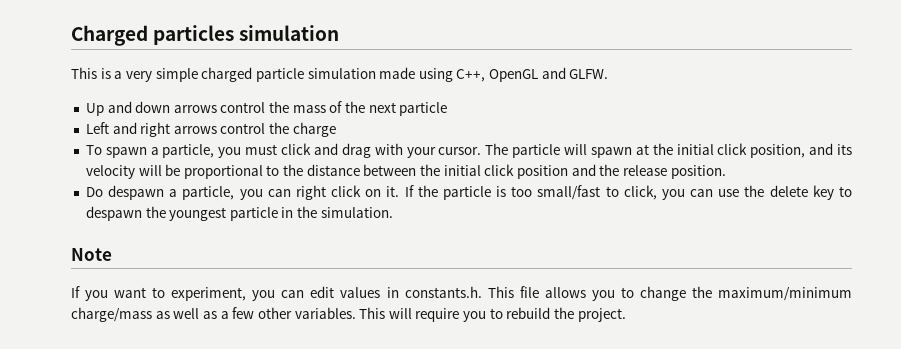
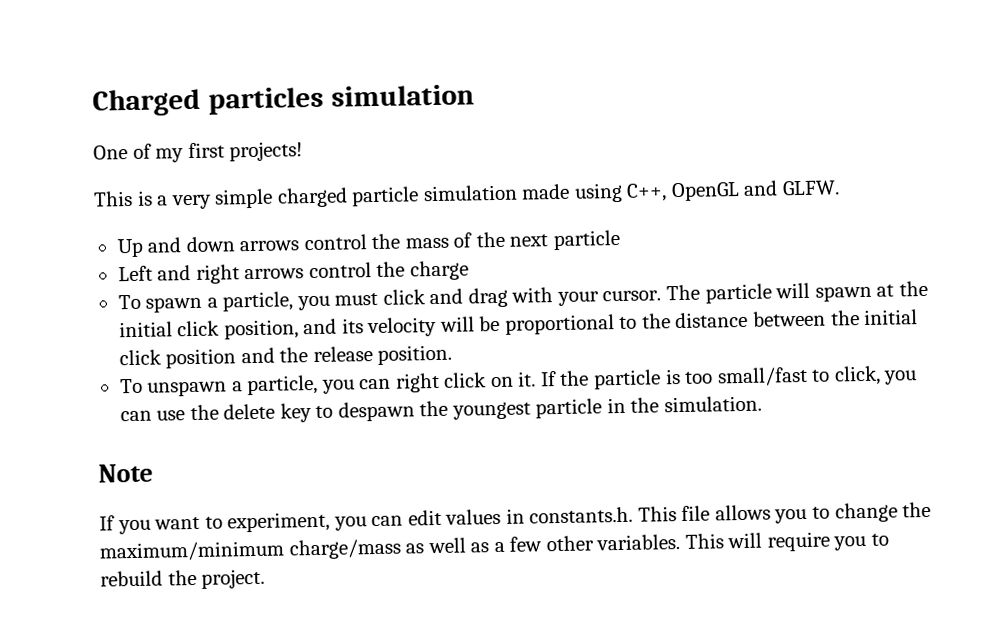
(340, 33) none -> [93,141,304,163] // One of my first projects!
[85,185,165,200] Do despawn -> [119,378,228,397] To unspawn

